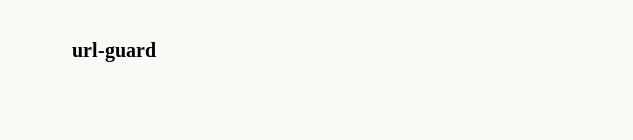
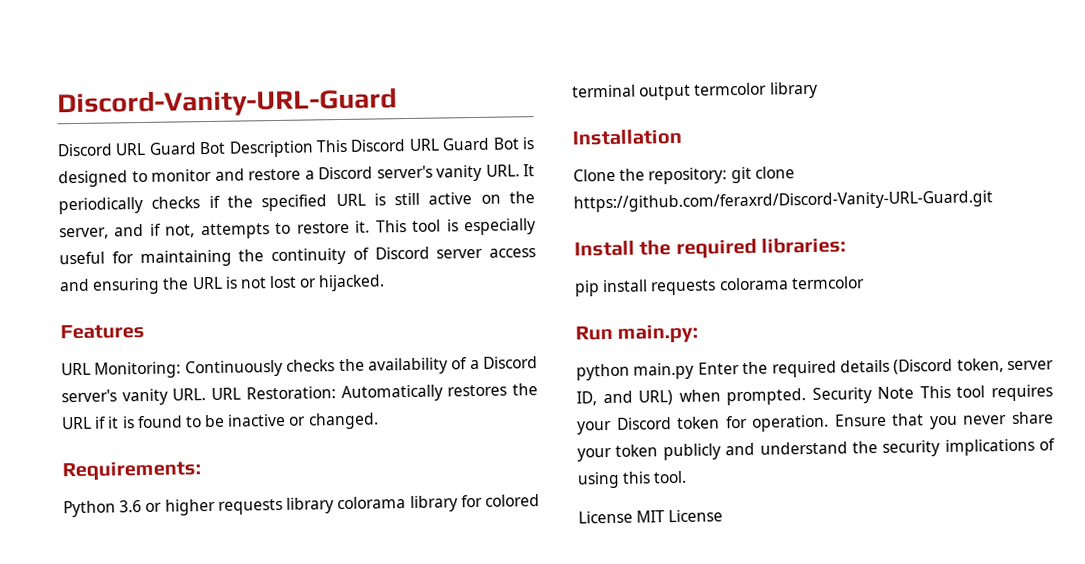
[72,42,156,62] url-guard -> [57,88,397,119] [57,137,535,158] [58,164,535,188] [58,191,536,215] [59,218,536,240] [59,246,536,268] [59,274,386,295] [60,323,145,340] [61,356,538,379] [61,383,538,406] [61,412,379,430] [62,460,201,482] [63,494,540,518] [572,81,818,101] [572,128,682,146] [573,166,795,185] [573,190,993,213] [574,237,847,259] [574,276,865,297] [575,323,699,344] [576,358,1054,381] [576,384,1053,406] [577,411,1054,435] [577,438,1055,462] [577,470,688,489] [578,509,724,524] Discord-Vanity-URL-Guard // Discord URL Guard Bot Description This Discord URL Guard Bot is designed to monitor and restore a Discord server's vanity URL. It periodically checks if the specified URL is still active on the server, and if not, attempts to restore it. This tool is especially useful for maintaining the continuity of Discord server access and ensuring the URL is not lost or hijacked. // Features // URL Monitoring: Continuously checks the availability of a Discord server's vanity URL. URL Restoration: Automatically restores the URL if it is found to be inactive or changed. // Requirements: // Python 3.6 or higher requests library colorama library for colored terminal output termcolor library // Installation // Clone the repository: git clone https://github.com/feraxrd/Discord-Vanity-URL-Guard.git // Install the required libraries: // pip install requests colorama termcolor // Run main.py: // python main.py Enter the required details (Discord token, server ID, and URL) when prompted. Security Note This tool requires your Discord token for operation. Ensure that you never share your token publicly and understand the security implications of using this tool. // License MIT License

